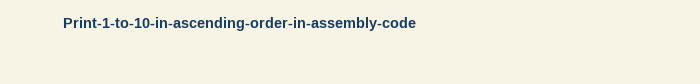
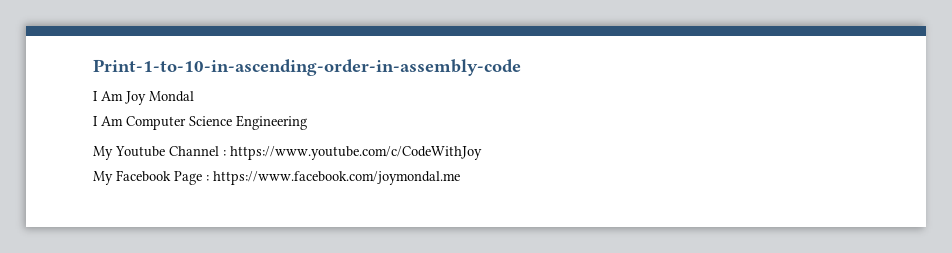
(416, 24) none -> [93,91,194,105] [93,115,307,130] [93,146,482,160] [93,170,460,185] // I Am Joy Mondal // I Am Computer Science Engineering // My Youtube Channel : https://www.youtube.com/c/CodeWithJoy // My Facebook Page : https://www.facebook.com/joymondal.me

